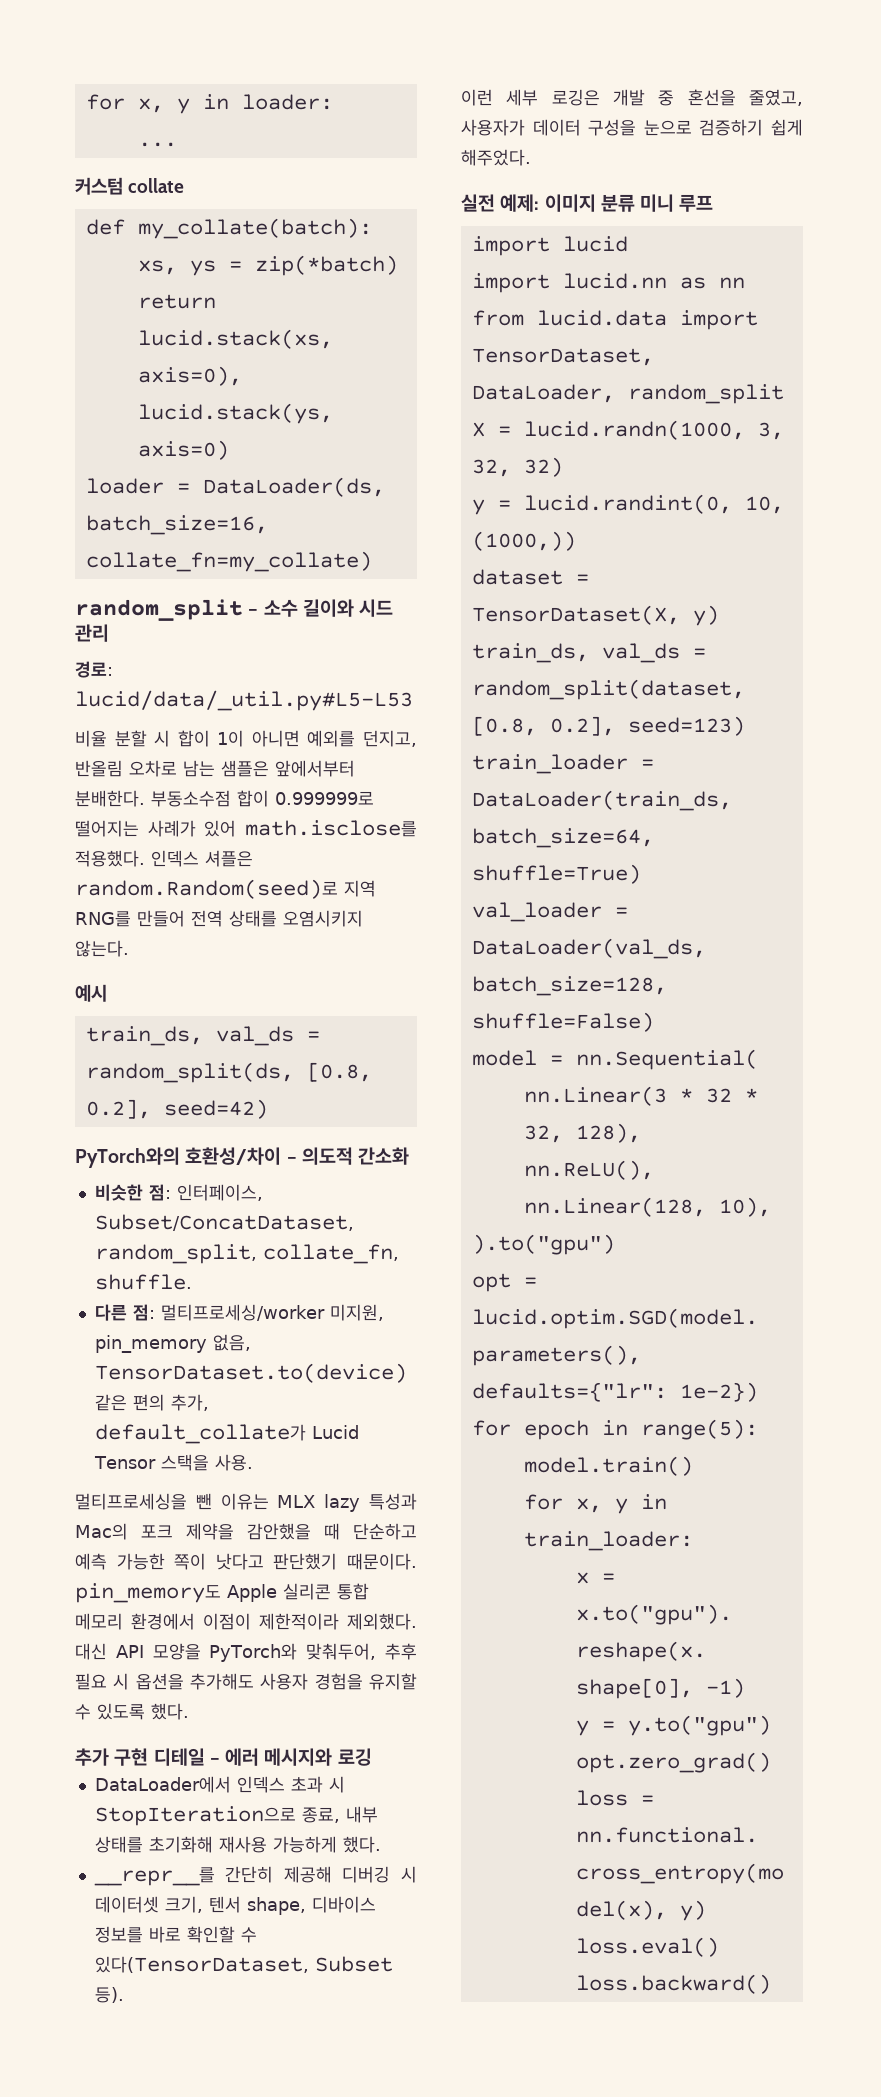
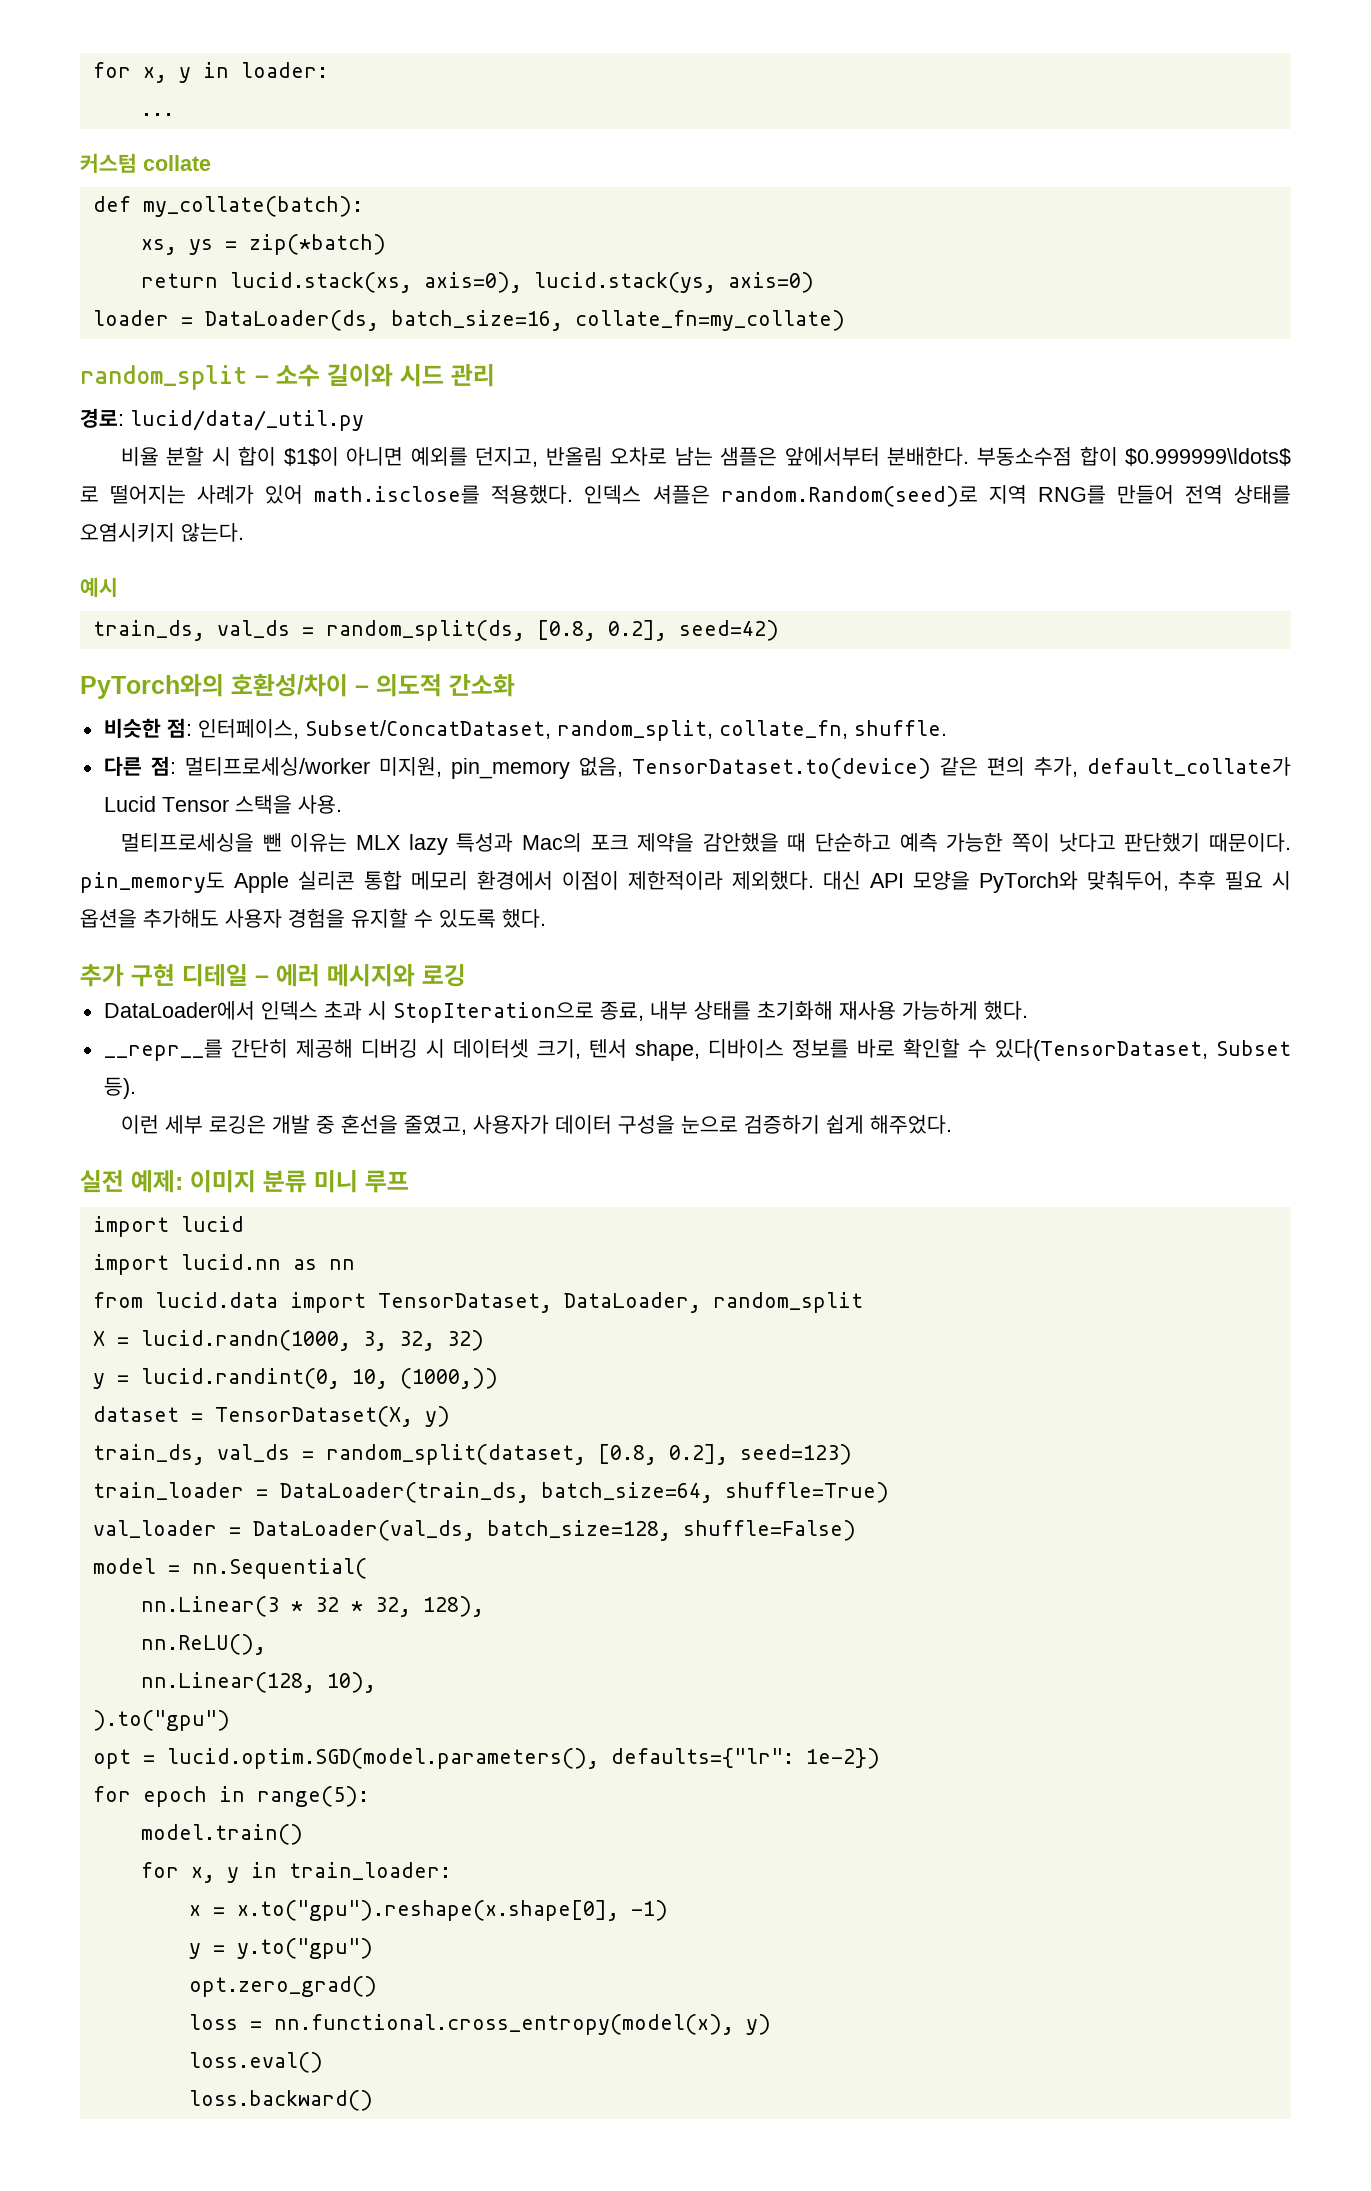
[75,690,413,711] lucid/data/_util.py#L5-L53 -> [130,410,364,431] lucid/data/_util.py
[217,730,245,747] 1이 -> [283,447,339,466] $1$이
[275,791,374,805] 0.999999로 -> [1125,448,1291,466] [80,486,99,502] $0.999999\ldots$ 로

